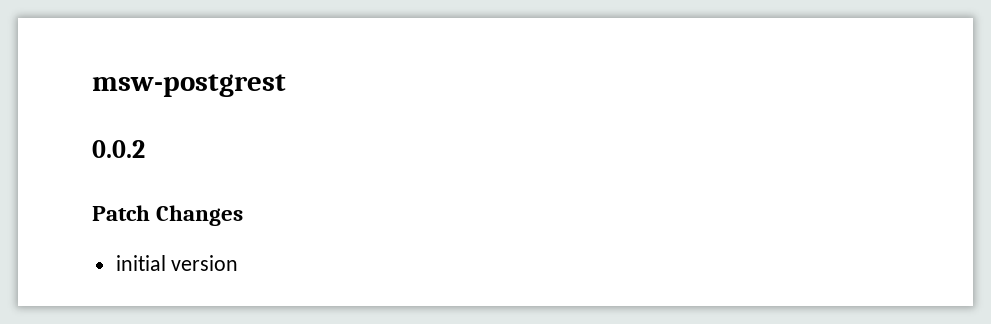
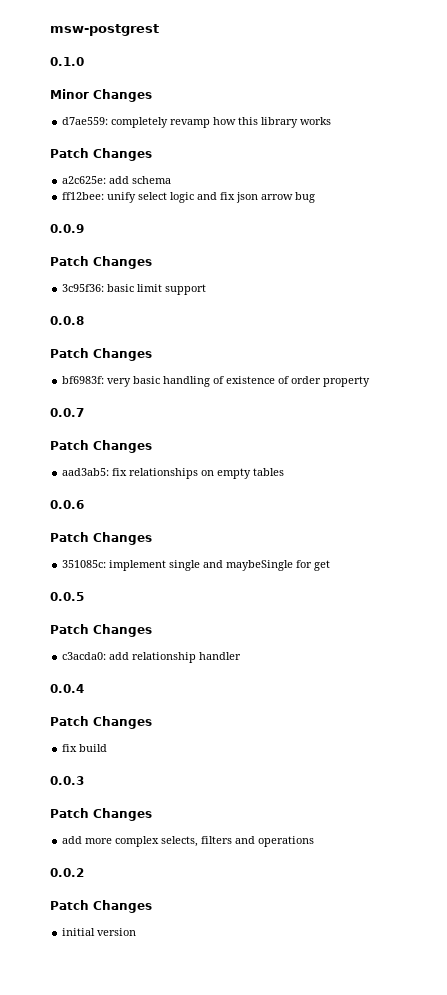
(286, 85) none -> [50,57,84,66] [50,89,152,102] [62,117,332,128] [50,148,152,161] [62,176,172,184] [62,192,316,203] [50,224,84,233] [50,256,152,269] [62,284,207,295] [50,316,84,325] [50,348,152,361] [62,376,371,387] [50,408,84,417] [50,440,152,453] [62,468,285,479] [50,500,84,509] [50,532,152,545] [62,560,331,571] [50,592,84,601] [50,624,152,637] [62,652,242,663] [50,684,84,693] [50,716,152,729] [62,744,108,752] [50,776,84,785] [50,808,152,821] [62,836,315,847] // 0.1.0 // Minor Changes // d7ae559: completely revamp how this library works // Patch Changes // a2c625e: add schema // ff12bee: unify select logic and fix json arrow bug // 0.0.9 // Patch Changes // 3c95f36: basic limit support // 0.0.8 // Patch Changes // bf6983f: very basic handling of existence of order property // 0.0.7 // Patch Changes // aad3ab5: fix relationships on empty tables // 0.0.6 // Patch Changes // 351085c: implement single and maybeSingle for get // 0.0.5 // Patch Changes // c3acda0: add relationship handler // 0.0.4 // Patch Changes // fix build // 0.0.3 // Patch Changes // add more complex selects, filters and operations

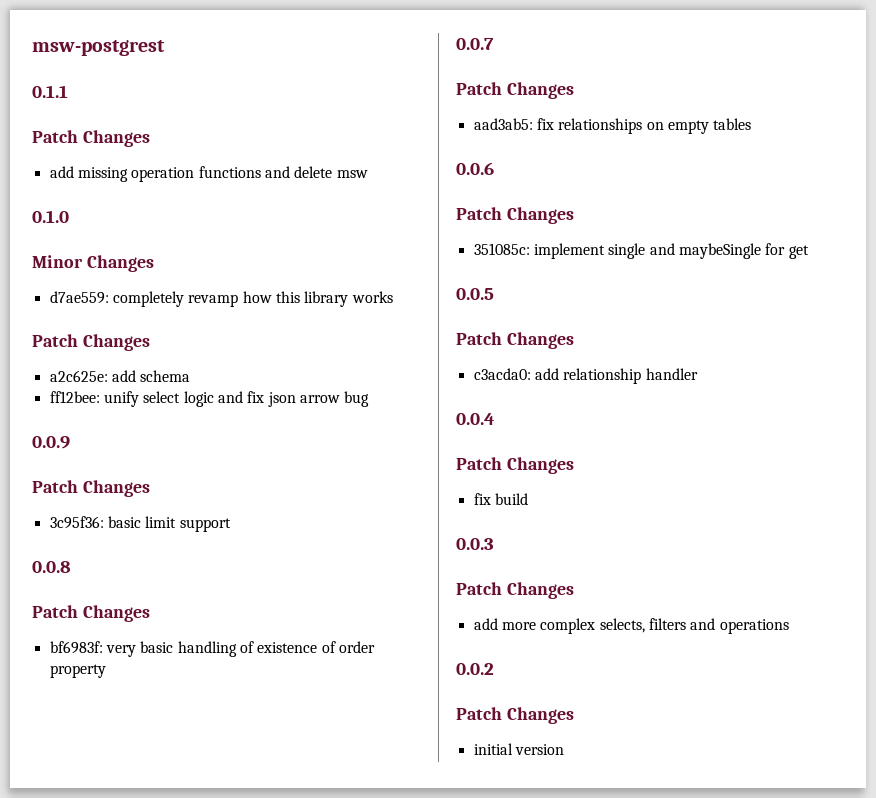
(159, 30) none -> [32,85,68,98] [32,130,150,147] [49,166,368,182] // 0.1.1 // Patch Changes // add missing operation functions and delete msw

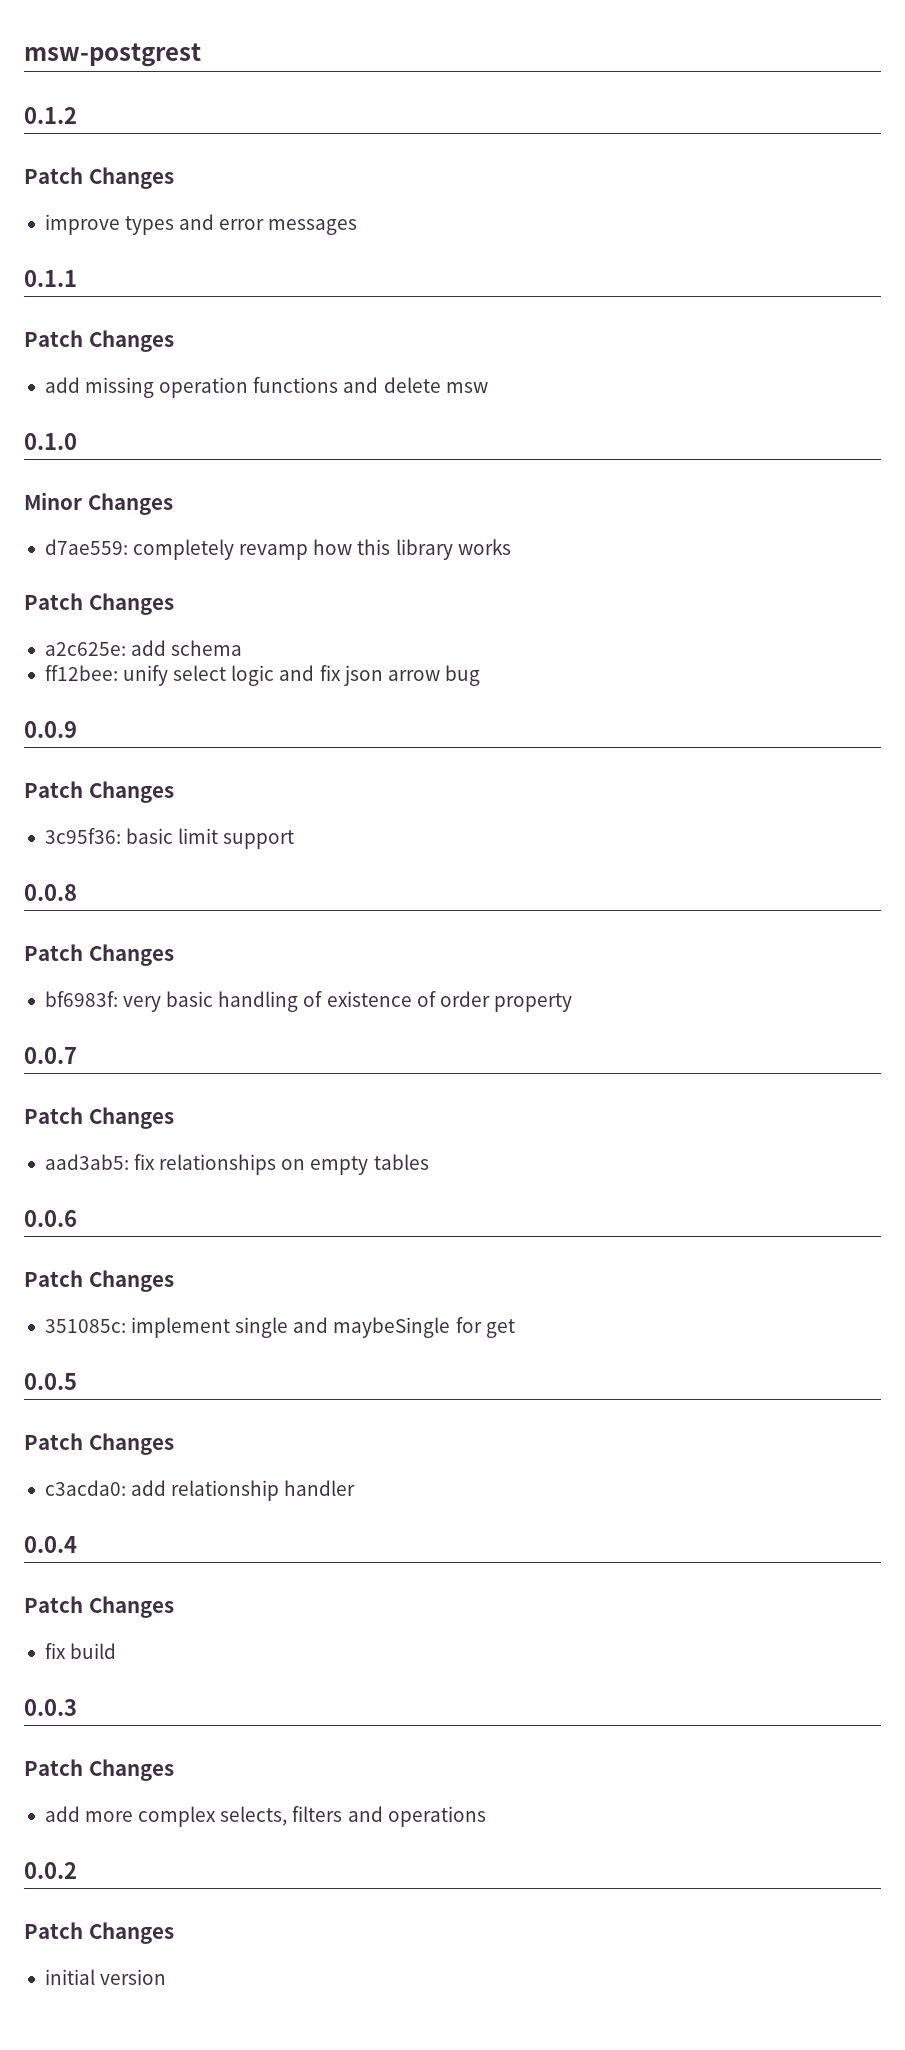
(165, 48) none -> [24,107,77,124] [24,167,174,189] [44,214,358,235] // 0.1.2 // Patch Changes // improve types and error messages

